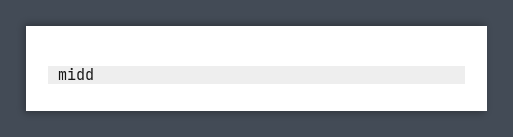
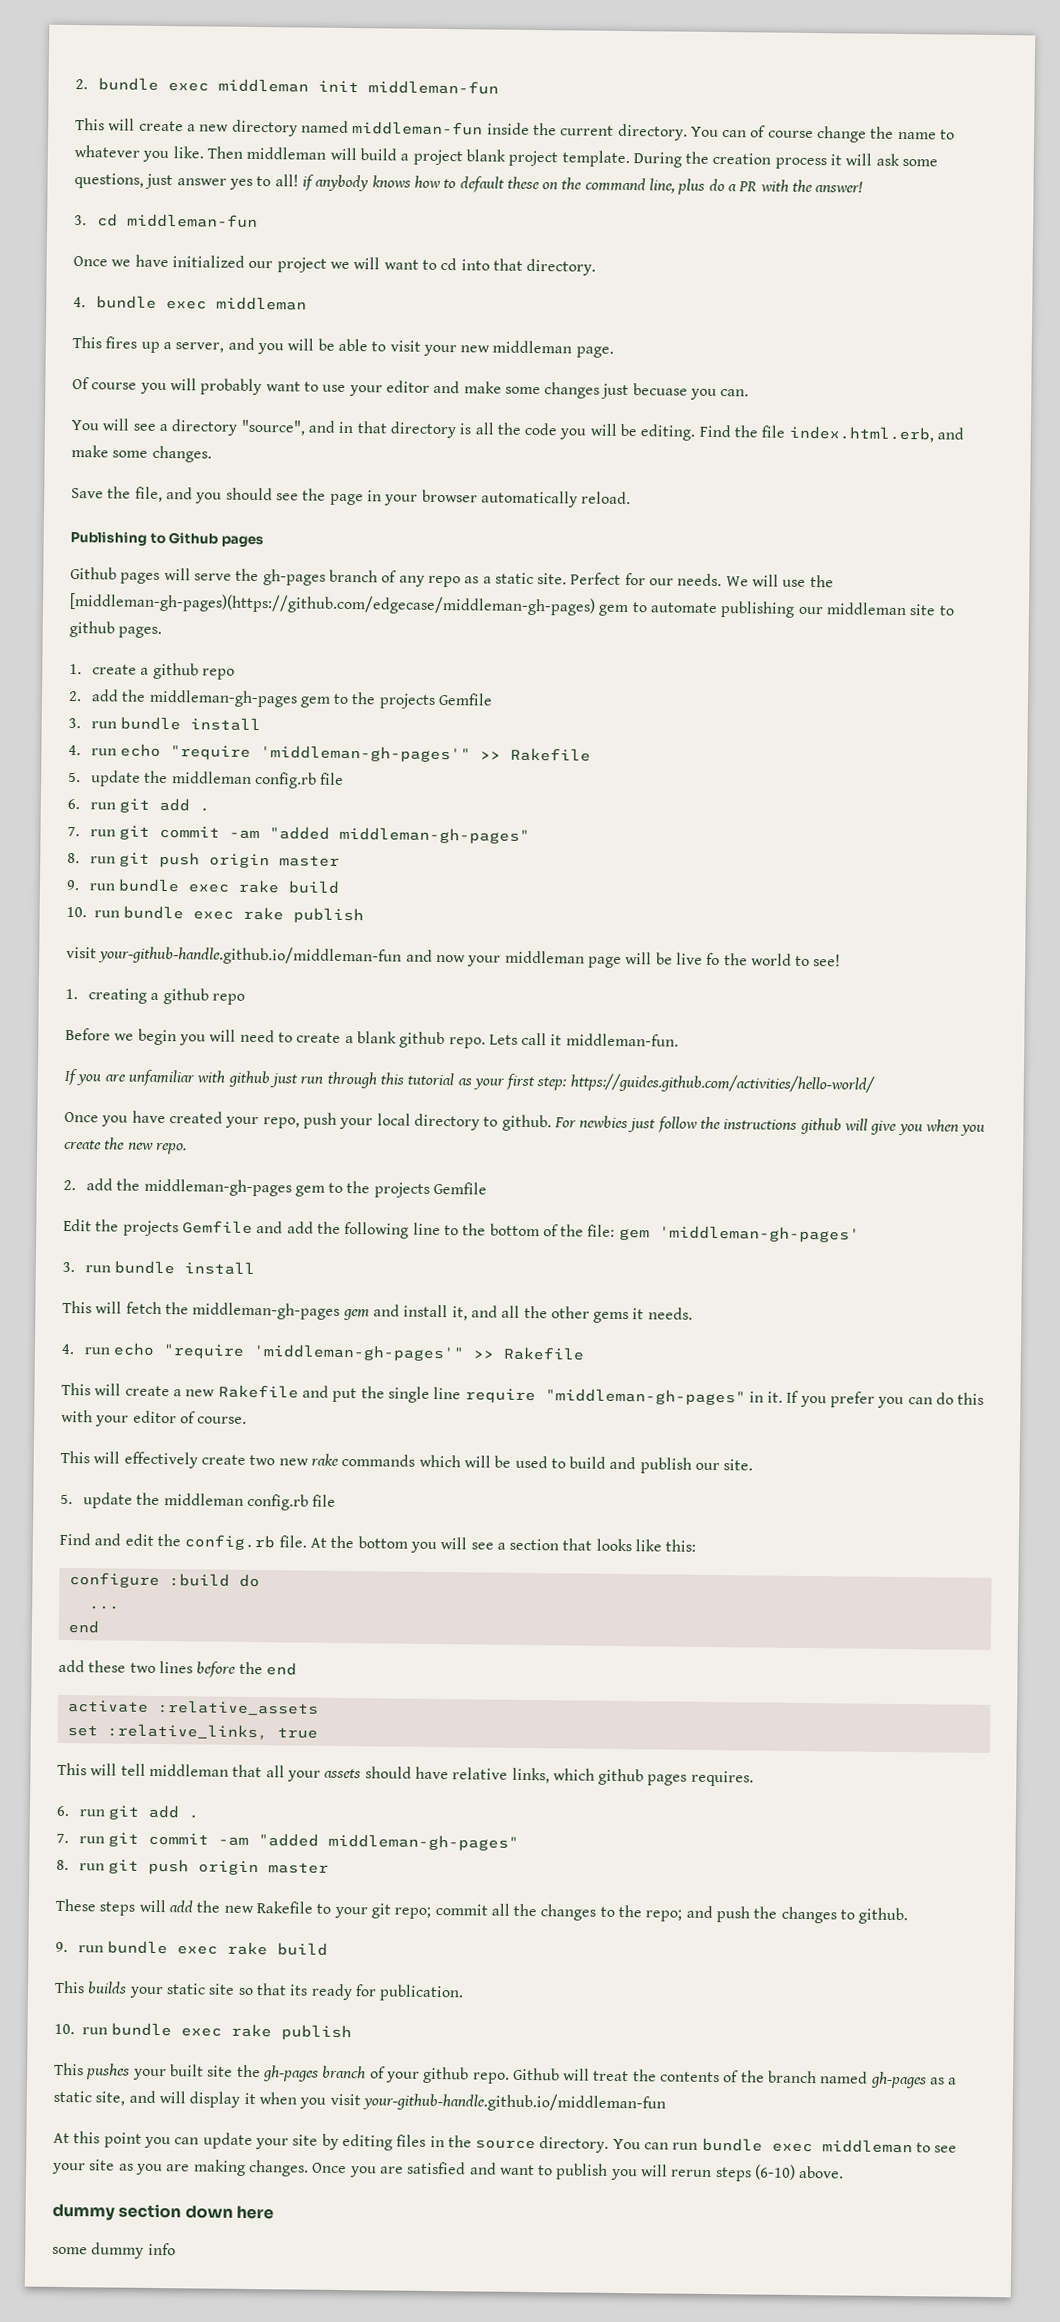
[57,67,94,80] midd -> [75,77,499,95] [75,118,956,143] [74,145,939,170] [74,173,864,195] [74,213,258,228] [73,254,597,276] [73,295,307,311] [72,336,614,358] [72,377,750,400] [71,418,965,443] [71,444,212,463] [71,486,632,508] [70,530,264,548] [70,566,834,588] [69,592,955,618] [69,620,163,638] [69,662,235,680] [68,689,494,709] [68,716,262,732] [68,743,592,763] [68,770,345,789] [67,797,211,813] [67,825,531,844] [67,851,341,869] [66,878,341,894] [66,905,365,924] [66,945,842,968] [65,988,245,1005] [65,1027,679,1049] [64,1068,875,1094] [64,1110,986,1136] [64,1137,187,1155] [63,1178,488,1198] [63,1218,860,1243] [62,1260,256,1276] [62,1300,693,1324] [61,1342,585,1362] [61,1382,985,1409] [61,1409,248,1427] [60,1450,754,1474] [60,1492,337,1511] [59,1532,697,1554] [68,1572,260,1589] [88,1605,120,1610] [67,1620,100,1634] [58,1659,297,1678] [67,1699,319,1716] [66,1723,318,1741] [57,1762,754,1787] [56,1804,200,1820] [56,1832,520,1851] [56,1858,330,1876] [55,1898,909,1925] [55,1940,329,1956] [54,1980,465,2002] [54,2022,353,2041] [54,2062,958,2089] [53,2090,666,2113] [53,2131,958,2154] [52,2159,845,2182] [52,2203,274,2221] [52,2242,176,2259] 2. bundle exec middleman init middleman-fun // This will create a new directory named middleman-fun inside the current directory. You can of course change the name to whatever you like. Then middleman will build a project blank project template. During the creation process it will ask some questions, just answer yes to all! if anybody knows how to default these on the command line, plus do a PR with the answer! // 3. cd middleman-fun // Once we have initialized our project we will want to cd into that directory. // 4. bundle exec middleman // This fires up a server, and you will be able to visit your new middleman page. // Of course you will probably want to use your editor and make some changes just becuase you can. // You will see a directory "source", and in that directory is all the code you will be editing. Find the file index.html.erb, and make some changes. // Save the file, and you should see the page in your browser automatically reload. // Publishing to Github pages // Github pages will serve the gh-pages branch of any repo as a static site. Perfect for our needs. We will use the [middleman-gh-pages)(https://github.com/edgecase/middleman-gh-pages) gem to automate publishing our middleman site to github pages. // 1. create a github repo // 2. add the middleman-gh-pages gem to the projects Gemfile // 3. run bundle install // 4. run echo "require 'middleman-gh-pages'" >> Rakefile // 5. update the middleman config.rb file // 6. run git add . // 7. run git commit -am "added middleman-gh-pages" // 8. run git push origin master // 9. run bundle exec rake build // 10. run bundle exec rake publish // visit your-github-handle.github.io/middleman-fun and now your middleman page will be live fo the world to see! // 1. creating a github repo // Before we begin you will need to create a blank github repo. Lets call it middleman-fun. // If you are unfamiliar with github just run through this tutorial as your first step: https://guides.github.com/activities/hello-world/ // Once you have created your repo, push your local directory to github. For newbies just follow the instructions github will give you when you create the new repo. // 2. add the middleman-gh-pages gem to the projects Gemfile // Edit the projects Gemfile and add the following line to the bottom of the file: gem 'middleman-gh-pages' // 3. run bundle install // This will fetch the middleman-gh-pages gem and install it, and all the other gems it needs. // 4. run echo "require 'middleman-gh-pages'" >> Rakefile // This will create a new Rakefile and put the single line require "middleman-gh-pages" in it. If you prefer you can do this with your editor of course. // This will effectively create two new rake commands which will be used to build and publish our site. // 5. update the middleman config.rb file // Find and edit the config.rb file. At the bottom you will see a section that looks like this: // configure :build do // ... // end // add these two lines before the end // activate :relative_assets // set :relative_links, true // This will tell middleman that all your assets should have relative links, which github pages requires. // 6. run git add . // 7. run git commit -am "added middleman-gh-pages" // 8. run git push origin master // These steps will add the new Rakefile to your git repo; commit all the changes to the repo; and push the changes to github. // 9. run bundle exec rake build // This builds your static site so that its ready for publication. // 10. run bundle exec rake publish // This pushes your built site the gh-pages branch of your github repo. Github will treat the contents of the branch named gh-pages as a static site, and will display it when you visit your-github-handle.github.io/middleman-fun // At this point you can update your site by editing files in the source directory. You can run bundle exec middleman to see your site as you are making changes. Once you are satisfied and want to publish you will rerun steps (6-10) above. // dummy section down here // some dummy info

